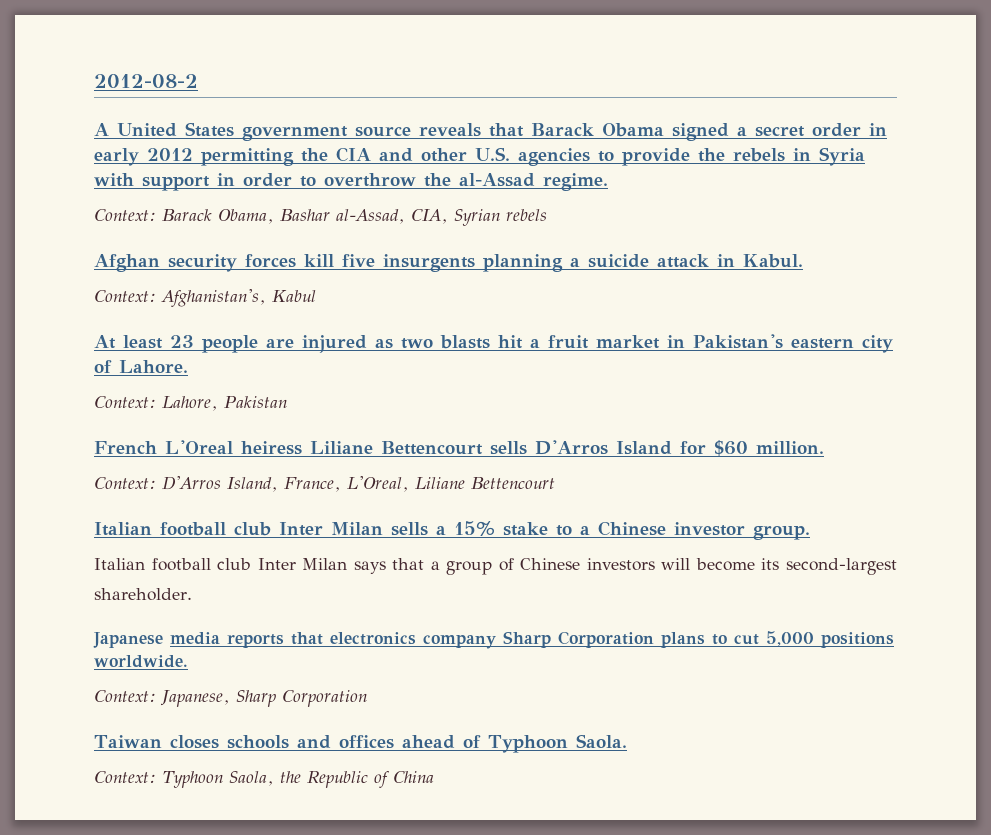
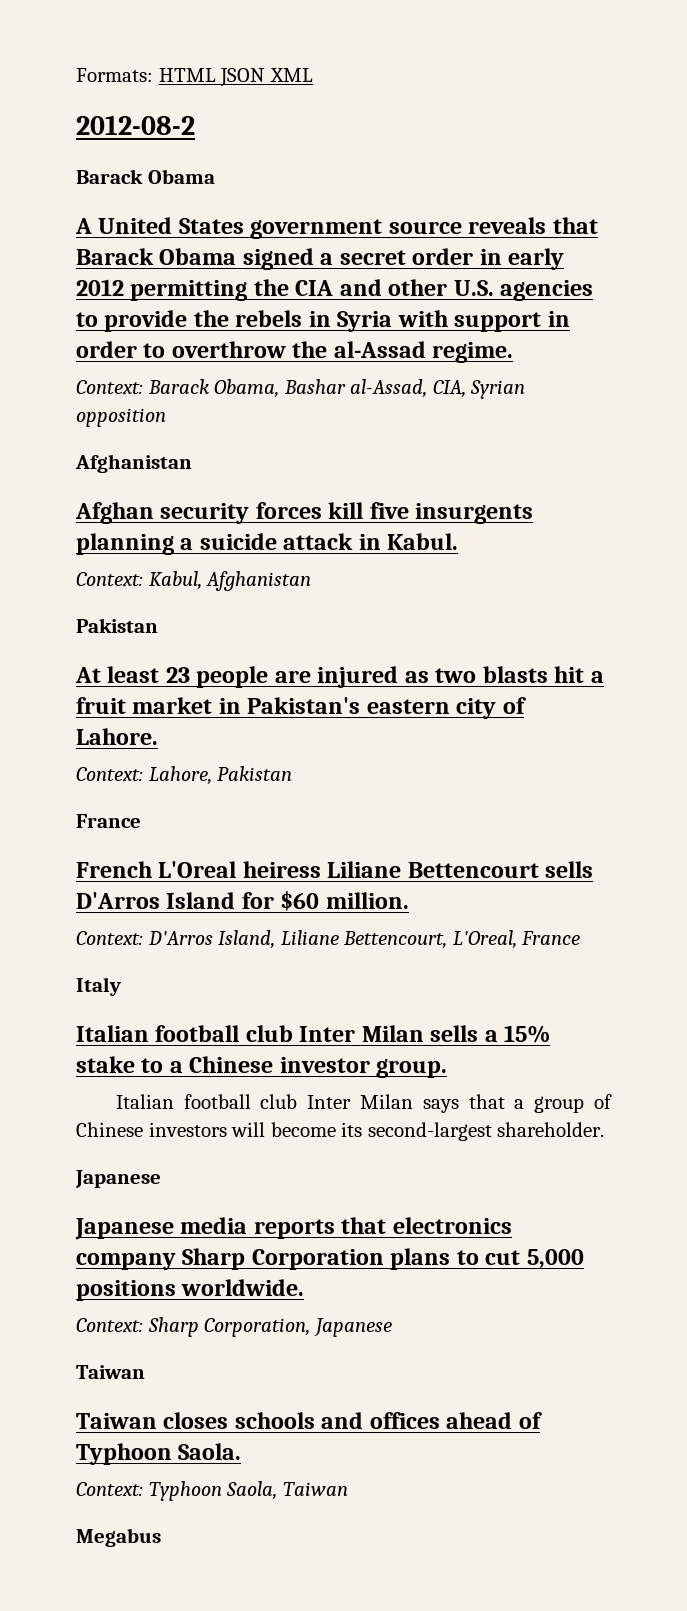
(94, 81) none -> [76,68,313,87] Formats: HTML JSON XML //
(198, 81) none -> [76,169,215,184] // Barack Obama
[506,209,547,221] rebels -> [76,408,166,427] [75,454,192,473] opposition // Afghanistan
[161,289,316,307] Afghanistan's, Kabul -> [148,571,312,591] [76,618,158,633] Kabul, Afghanistan // Pakistan
(287, 402) none -> [76,814,141,828] // France
[284,476,555,492] France, L'Oreal, Liliane Bettencourt -> [280,930,581,949] [76,977,121,996] Liliane Bettencourt, L'Oreal, France // Italy
(163, 640) none -> [75,1218,174,1240] // Japanese
[160,690,367,707] Japanese, Sharp Corporation -> [147,1317,392,1337] [76,1365,145,1379] Sharp Corporation, Japanese // Taiwan
[279,771,434,788] the Republic of China -> [282,1482,348,1496] [76,1528,161,1547] Taiwan // Megabus

